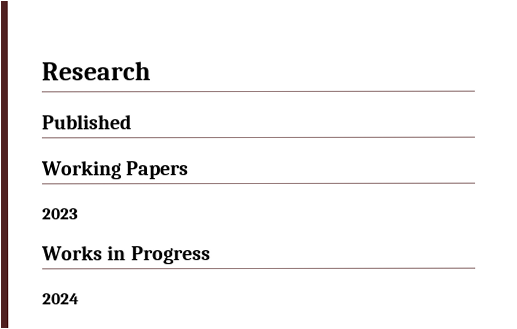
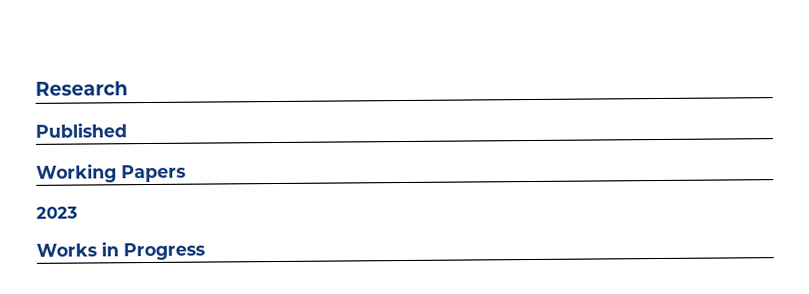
[42,293,79,305] // 2024 -> (205, 251) none

